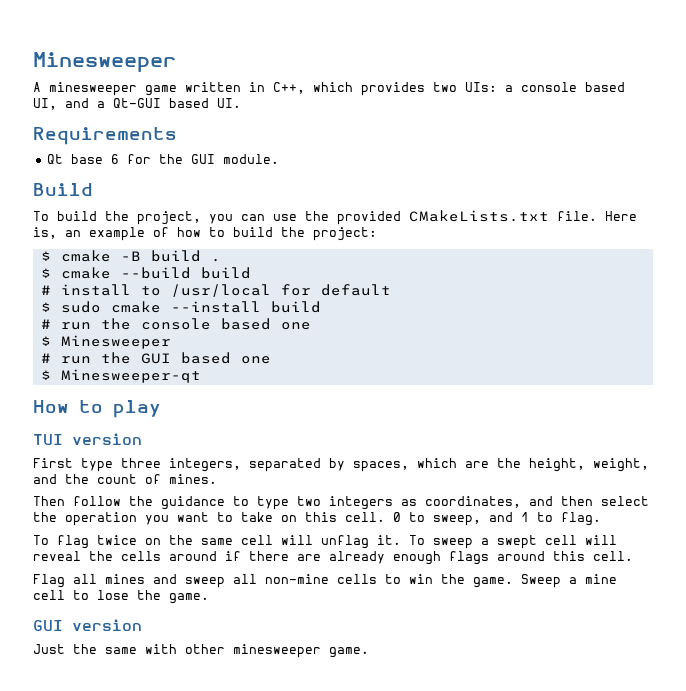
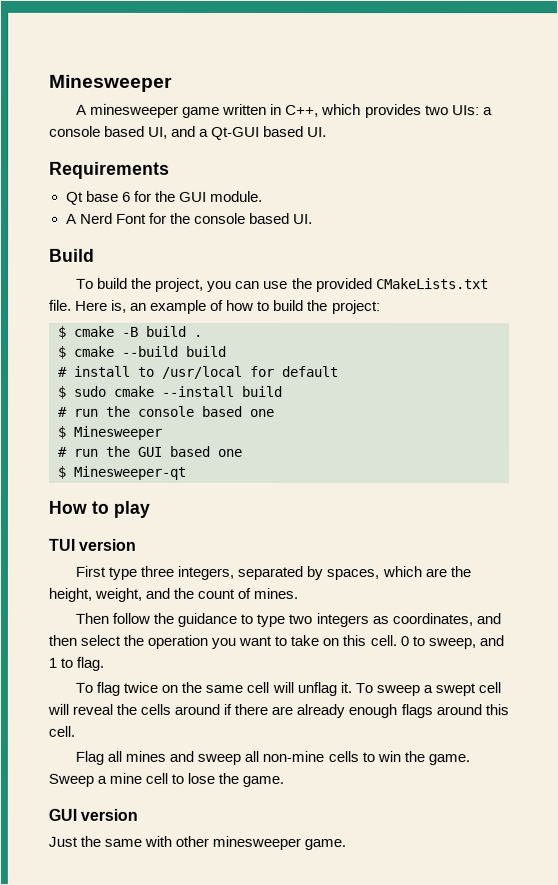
(279, 159) none -> [65,212,313,225] // A Nerd Font for the console based UI.

